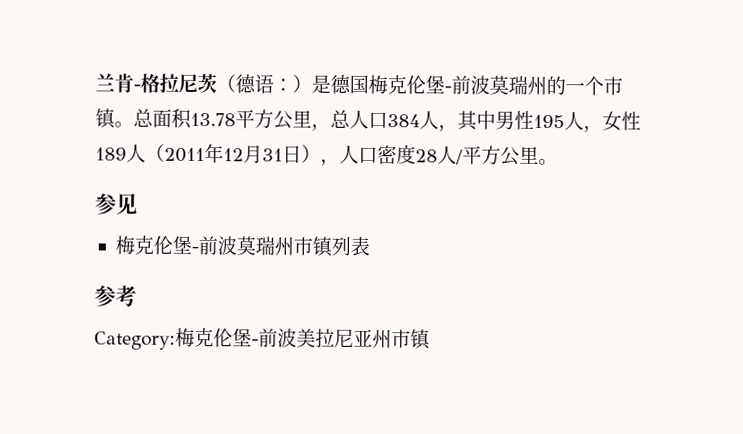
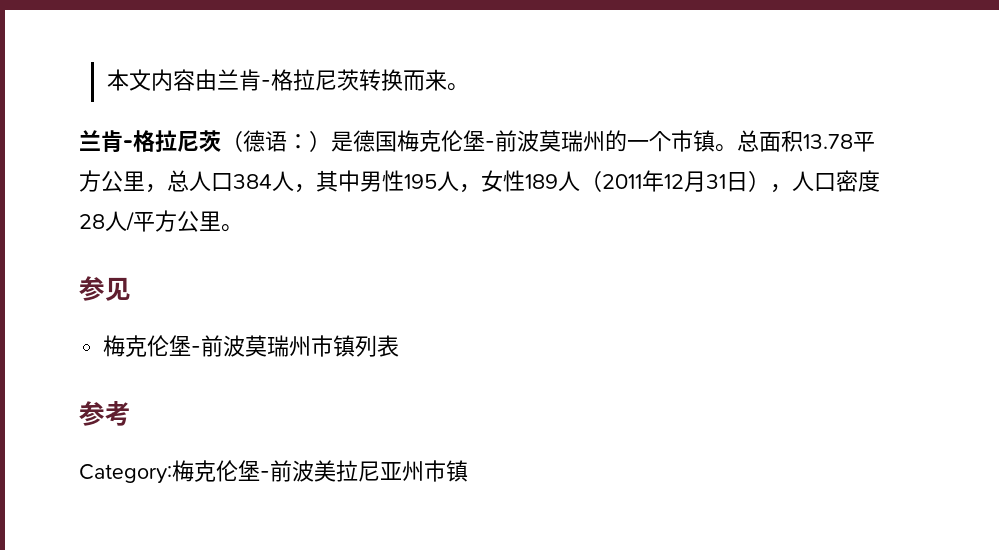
(95, 82) none -> [106,69,469,91] 本文内容由兰肯-格拉尼茨转换而来。 //

